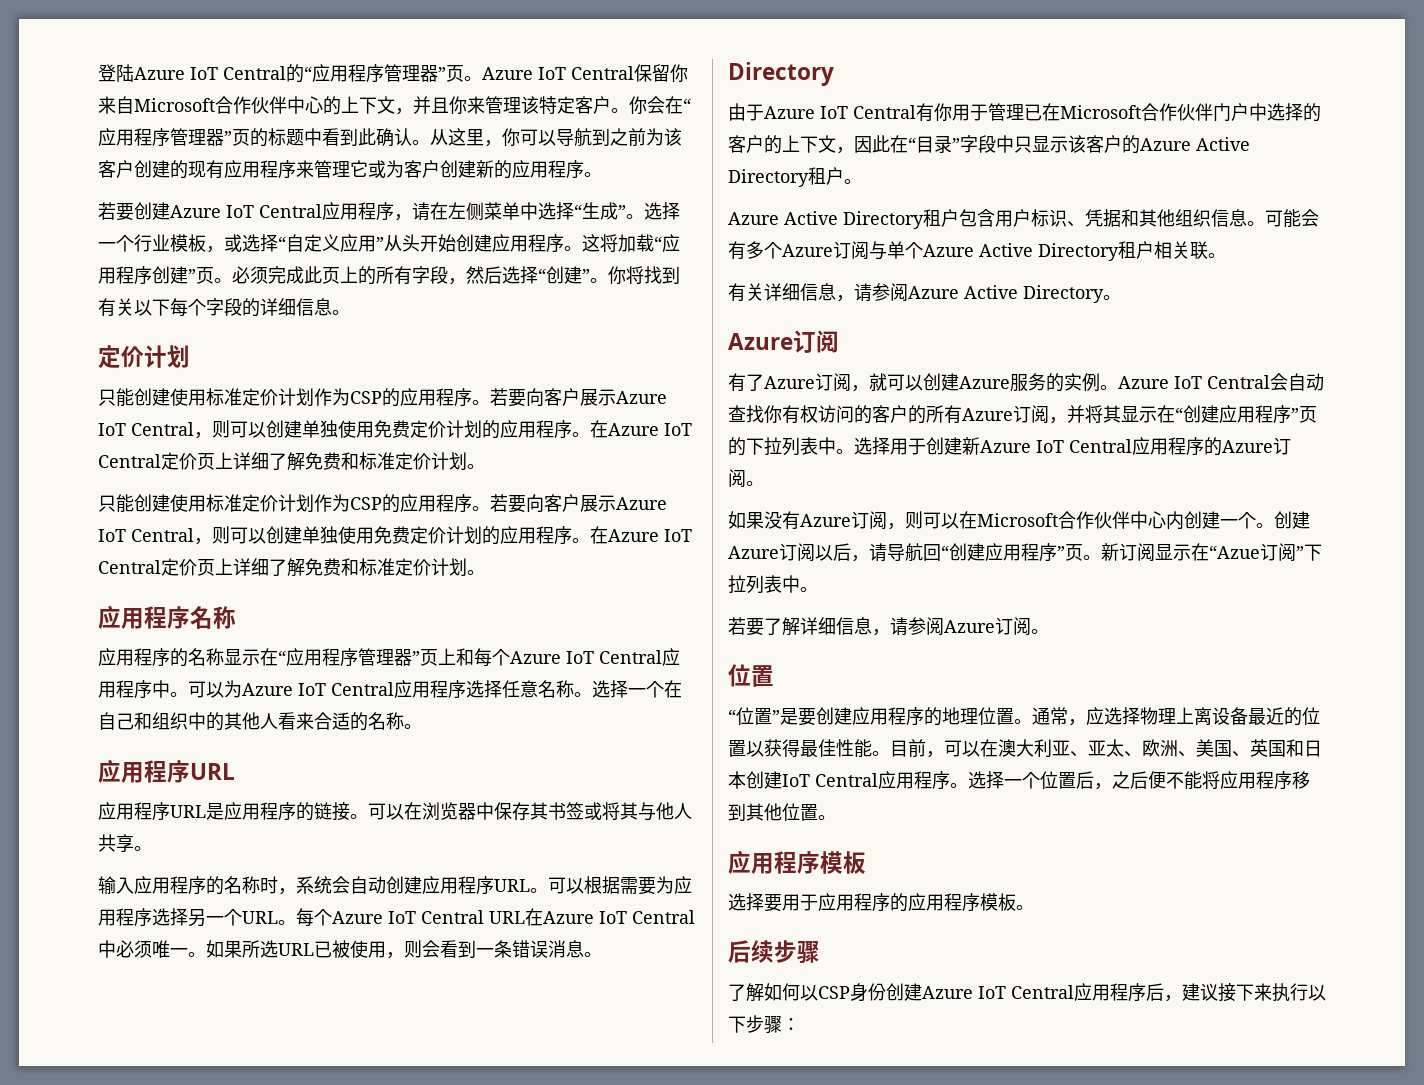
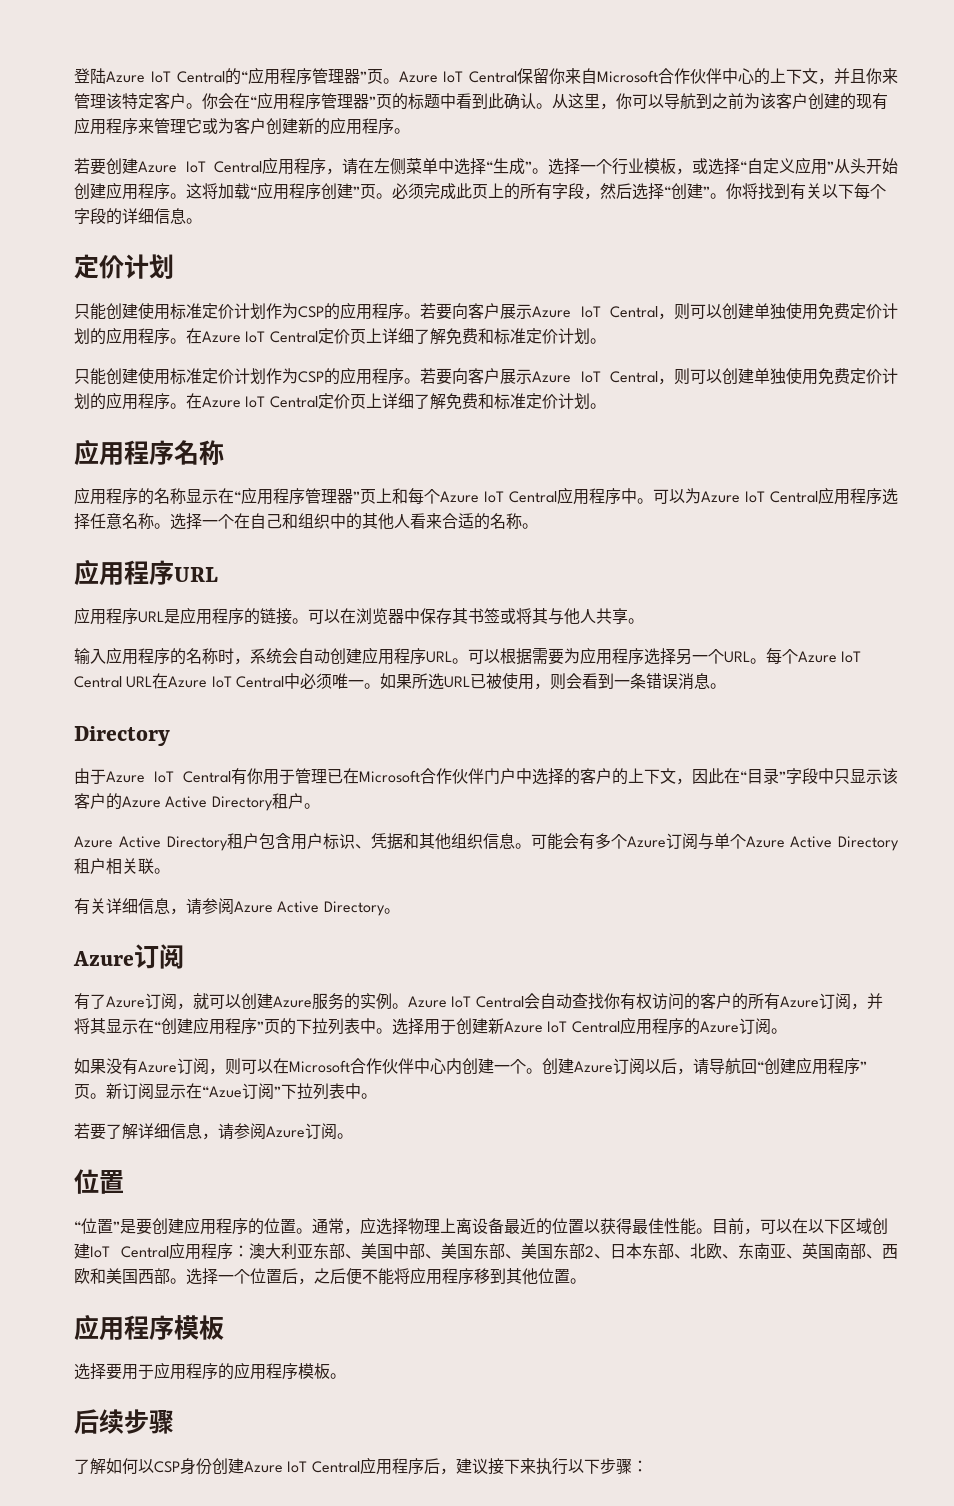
[942,707,978,725] 地理 -> (264, 1226) none
[998,739,1322,757] [728,771,746,789] 澳大利亚、亚太、欧洲、美国、英国和日本 -> [808,1218,872,1234] 以下区域
(950, 780) none -> [232,1243,898,1259] [74,1268,170,1284] ：澳大利亚东部、美国中部、美国东部、美国东部2、日本东部、北欧、东南亚、英国南部、西欧和美国西部

